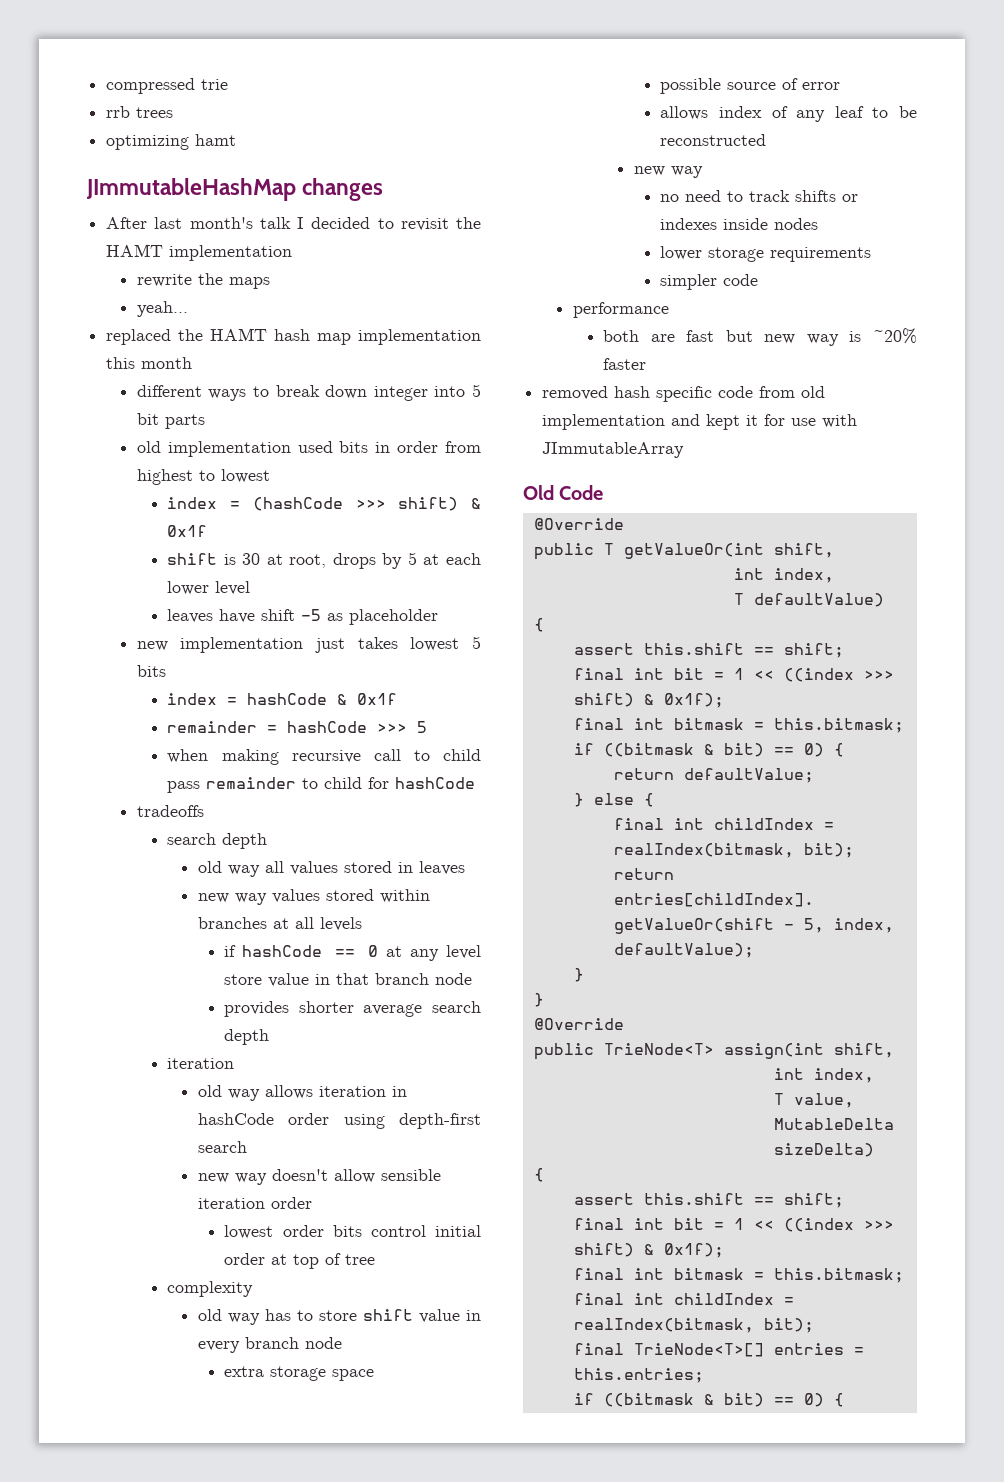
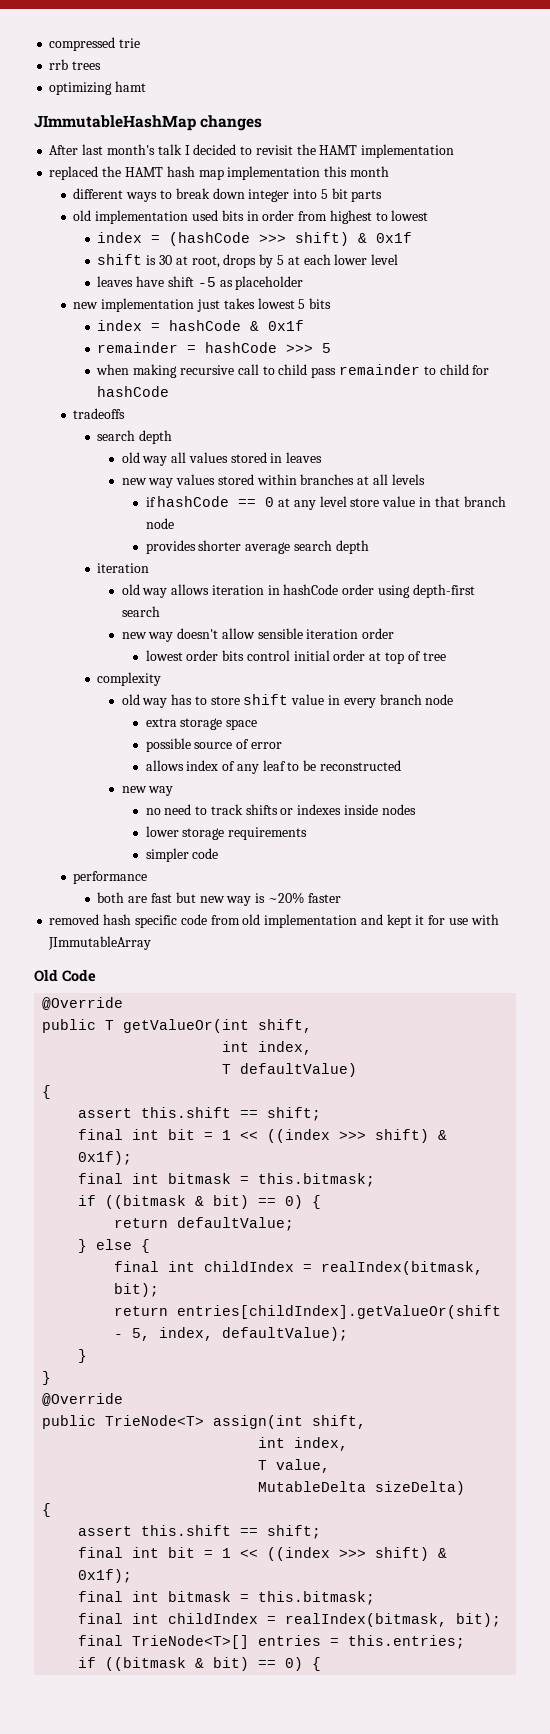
[136,273,270,289] [136,301,188,317] // rewrite the maps // yeah... -> (455, 151) none

